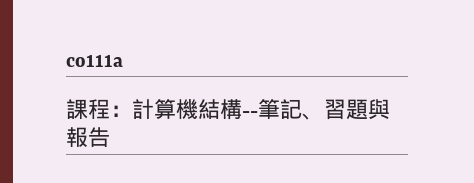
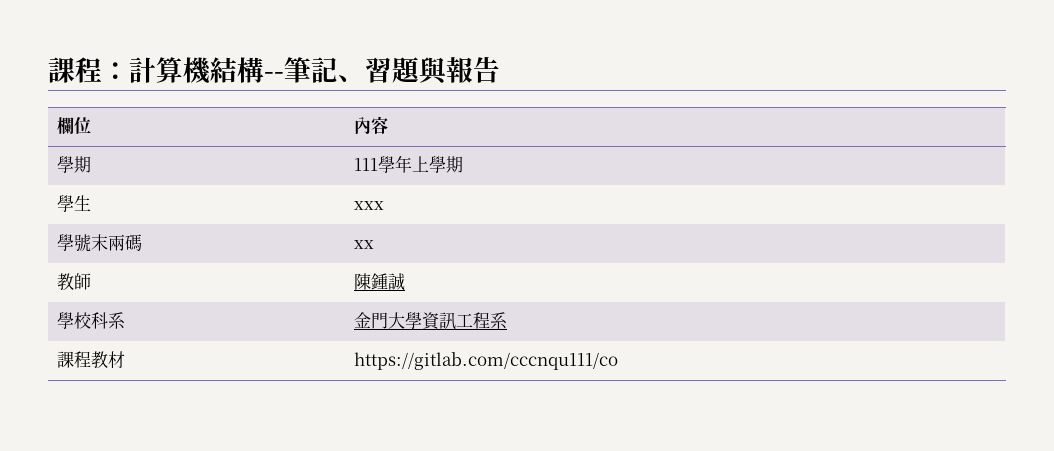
[66,54,123,67] co111a // -> (48, 70) none
(110, 137) none -> [57,117,92,134] [354,116,389,134] [57,156,92,173] [354,155,464,173] [57,195,92,212] [354,201,385,210] [57,234,143,252] [354,240,375,249] [57,273,92,291] [354,273,406,291] [57,312,126,329] [354,312,508,330] [57,351,126,369] [354,352,619,370] // 欄位 | 內容 // 學期 | 111學年上學期 // 學生 | xxx // 學號末兩碼 | xx // 教師 | 陳鍾誠 // 學校科系 | 金門大學資訊工程系 // 課程教材 | https://gitlab.com/cccnqu111/co

